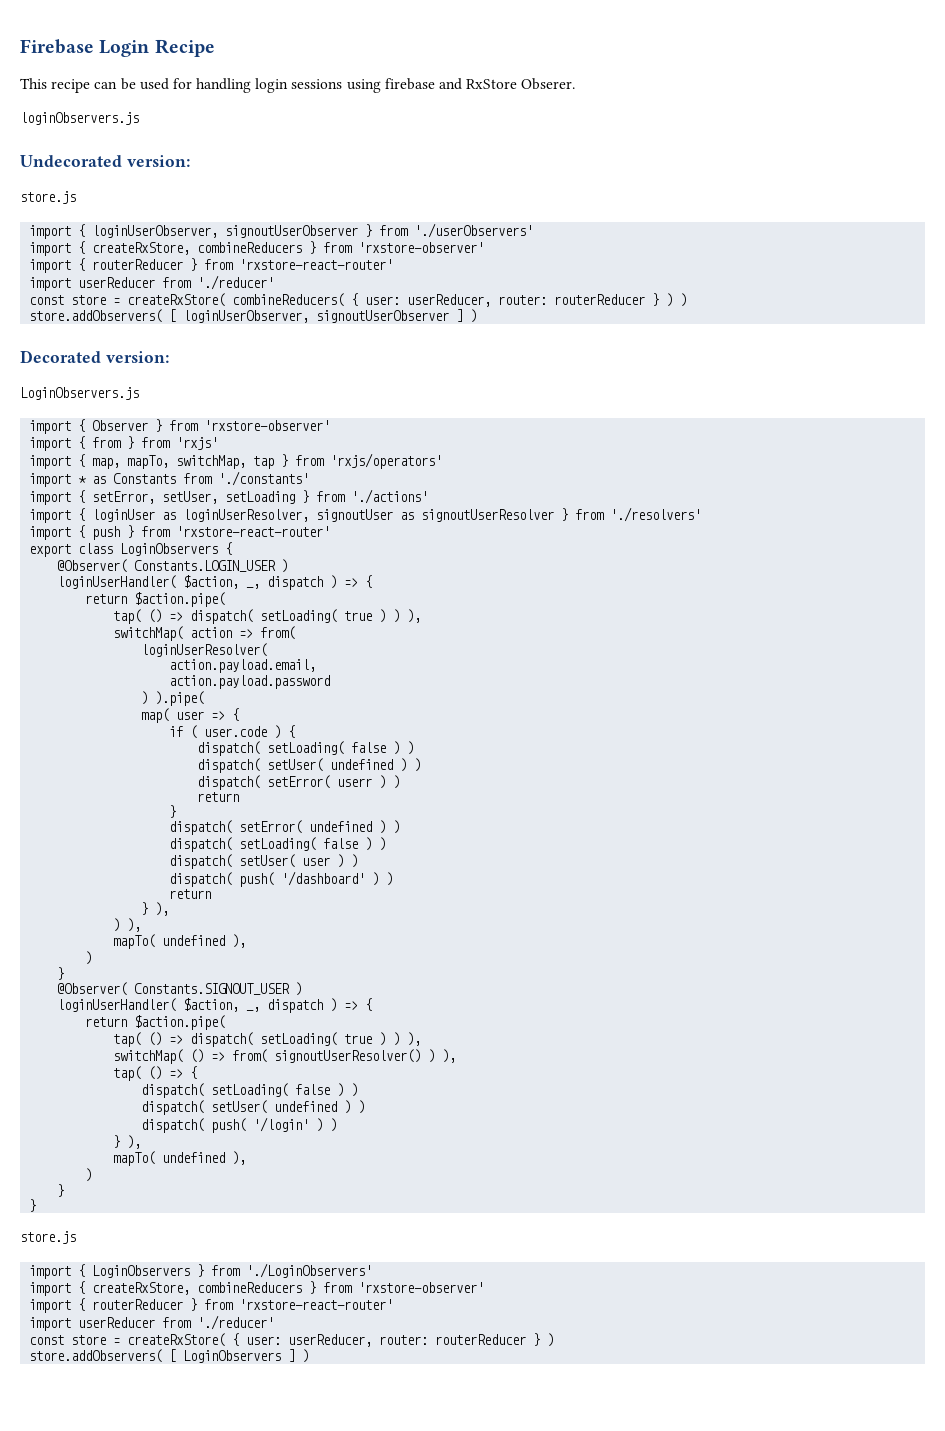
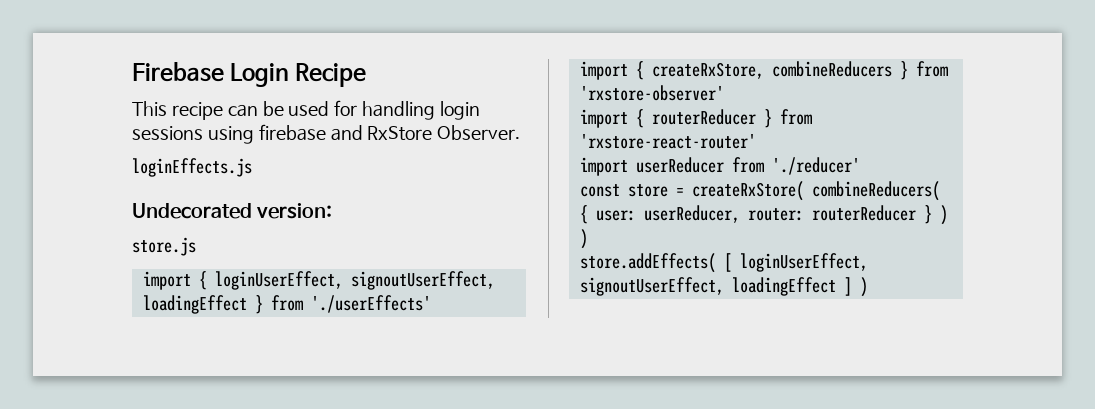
[521,78,576,90] [20,112,139,125] Obserer. // loginObservers.js -> [437,125,521,140] [132,158,252,177] Observer. // loginEffects.js
[92,223,534,238] loginUserObserver, signoutUserObserver } from './userObservers' -> [214,271,495,290] [142,295,431,314] loginUserEffect, signoutUserEffect, loadingEffect } from './userEffects'
[29,309,478,323] [20,350,169,363] [20,387,139,400] [29,419,331,434] [29,436,219,451] [29,453,443,469] [29,471,310,487] [29,489,429,505] [29,507,702,523] [29,525,331,540] [29,542,233,557] [57,559,289,573] [57,575,373,590] [85,592,226,607] [113,609,422,624] [113,626,296,641] [141,643,268,657] [169,659,317,673] [169,675,331,689] [141,691,205,706] [141,708,240,723] [169,725,296,739] [197,741,415,756] [197,758,422,773] [197,775,401,790] [197,792,240,802] [169,805,177,818] [169,820,401,835] [169,837,387,852] [169,854,359,869] [169,871,394,887] [169,889,212,899] [141,902,170,916] [113,918,142,932] [113,934,247,949] [85,951,93,965] [57,967,65,980] [57,982,303,996] [57,998,373,1013] [85,1015,226,1030] [113,1032,422,1047] [113,1049,457,1064] [113,1066,198,1081] [141,1083,359,1098] [141,1100,366,1115] [141,1117,338,1133] [113,1135,142,1149] [113,1151,247,1166] [85,1168,93,1182] [57,1184,65,1197] [29,1199,37,1212] [20,1231,76,1244] [29,1263,373,1279] [29,1281,485,1296] [29,1298,394,1313] [29,1315,275,1331] [29,1333,555,1347] [29,1349,282,1363] store.addObservers( [ loginUserObserver, signoutUserObserver ] ) // Decorated version: // LoginObservers.js // import { Observer } from 'rxstore-observer' // import { from } from 'rxjs' // import { map, mapTo, switchMap, tap } from 'rxjs/operators' // import * as Constants from './constants' // import { setError, setUser, setLoading } from './actions' // import { loginUser as loginUserResolver, signoutUser as signoutUserResolver } from './resolvers' // import { push } from 'rxstore-react-router' // export class LoginObservers { // @Observer( Constants.LOGIN_USER ) // loginUserHandler( $action, _, dispatch ) => { // return $action.pipe( // tap( () => dispatch( setLoading( true ) ) ), // switchMap( action => from( // loginUserResolver( // action.payload.email, // action.payload.password // ) ).pipe( // map( user => { // if ( user.code ) { // dispatch( setLoading( false ) ) // dispatch( setUser( undefined ) ) // dispatch( setError( userr ) ) // return // } // dispatch( setError( undefined ) ) // dispatch( setLoading( false ) ) // dispatch( setUser( user ) ) // dispatch( push( '/dashboard' ) ) // return // } ), // ) ), // mapTo( undefined ), // ) // } // @Observer( Constants.SIGNOUT_USER ) // loginUserHandler( $action, _, dispatch ) => { // return $action.pipe( // tap( () => dispatch( setLoading( true ) ) ), // switchMap( () => from( signoutUserResolver() ) ), // tap( () => { // dispatch( setLoading( false ) ) // dispatch( setUser( undefined ) ) // dispatch( push( '/login' ) ) // } ), // mapTo( undefined ), // ) // } // } // store.js // import { LoginObservers } from './LoginObservers' // import { createRxStore, combineReducers } from 'rxstore-observer' // import { routerReducer } from 'rxstore-react-router' // import userReducer from './reducer' // const store = createRxStore( { user: userReducer, router: routerReducer } ) // store.addObservers( [ LoginObservers -> [579,253,868,273] [579,277,836,296] store.addEffects( [ loginUserEffect, signoutUserEffect, loadingEffect

